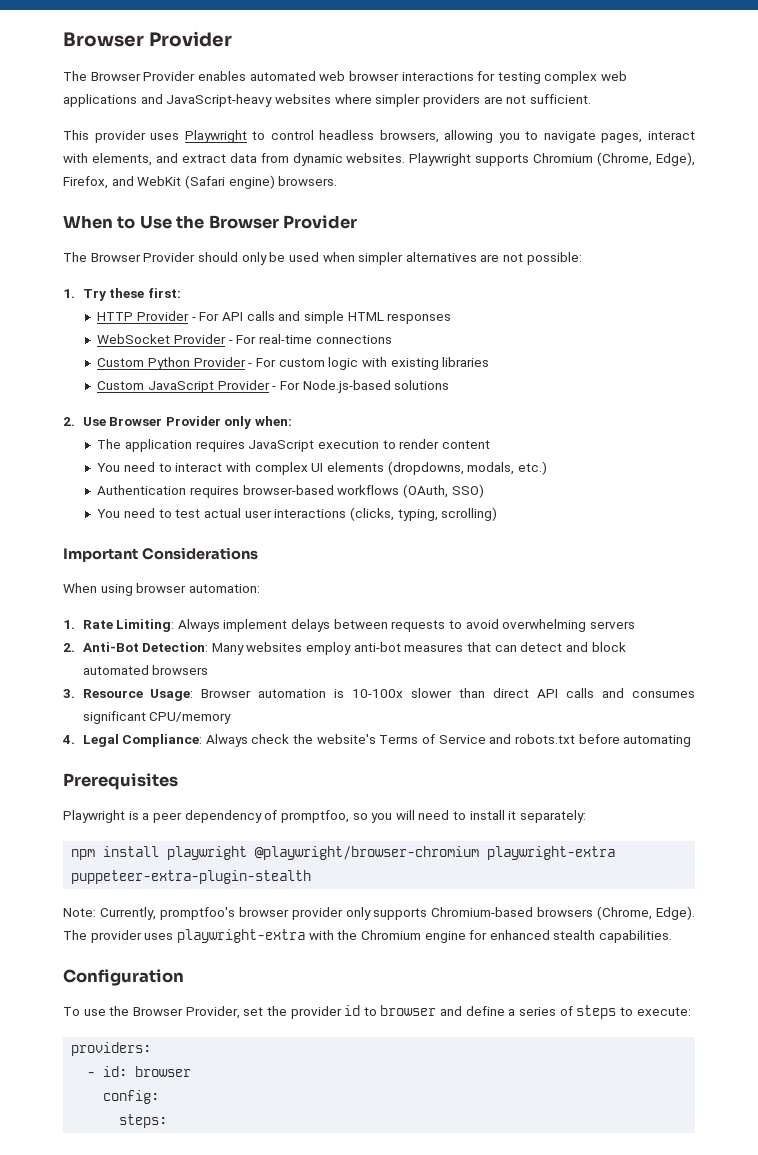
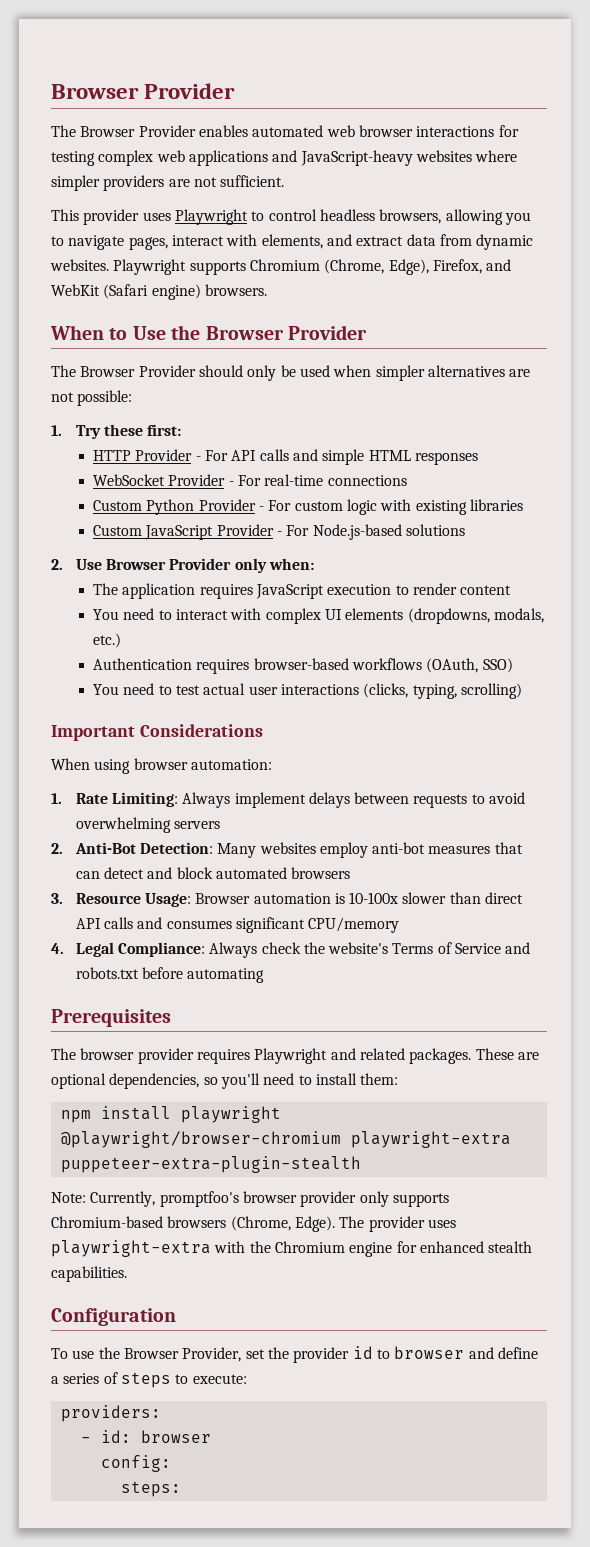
[63,810,415,823] Playwright is a peer dependency of promptfoo, so you will -> [51,1048,539,1064] [51,1073,260,1089] The browser provider requires Playwright and related packages. These are optional dependencies, so you'll
[508,810,587,823] it separately: -> [360,1073,399,1085] them:

